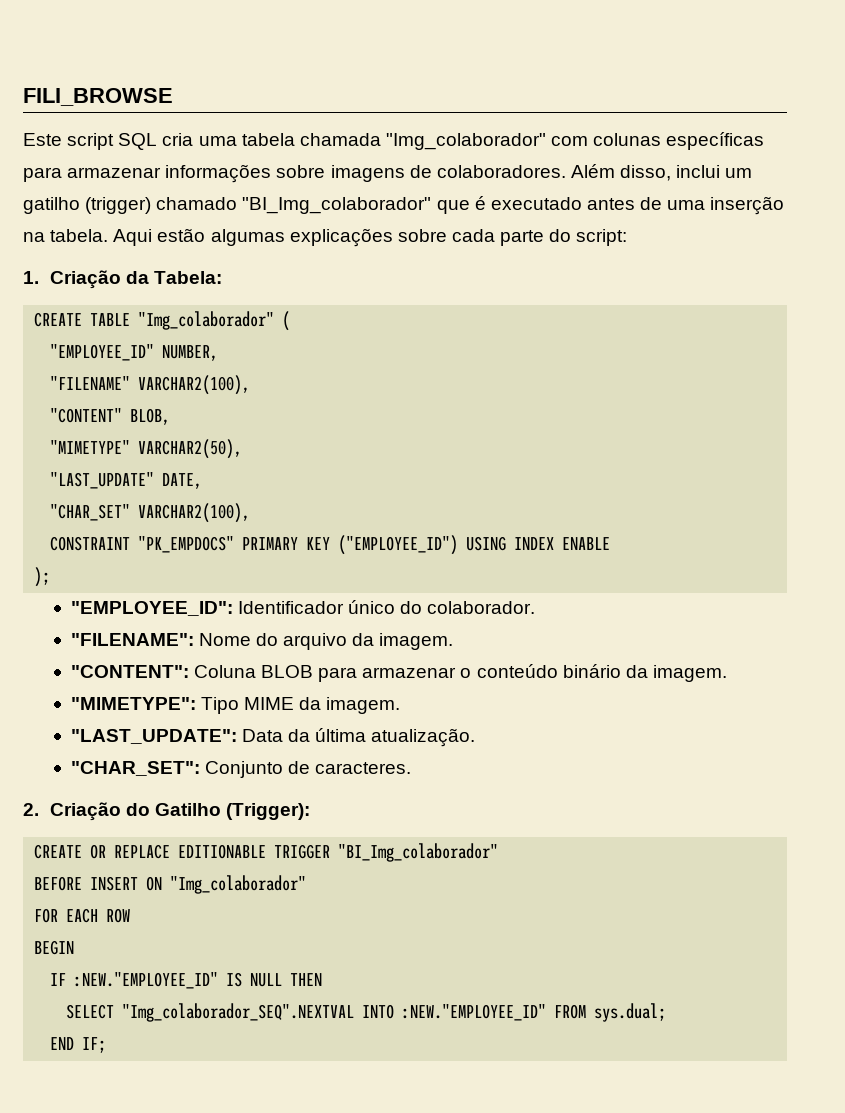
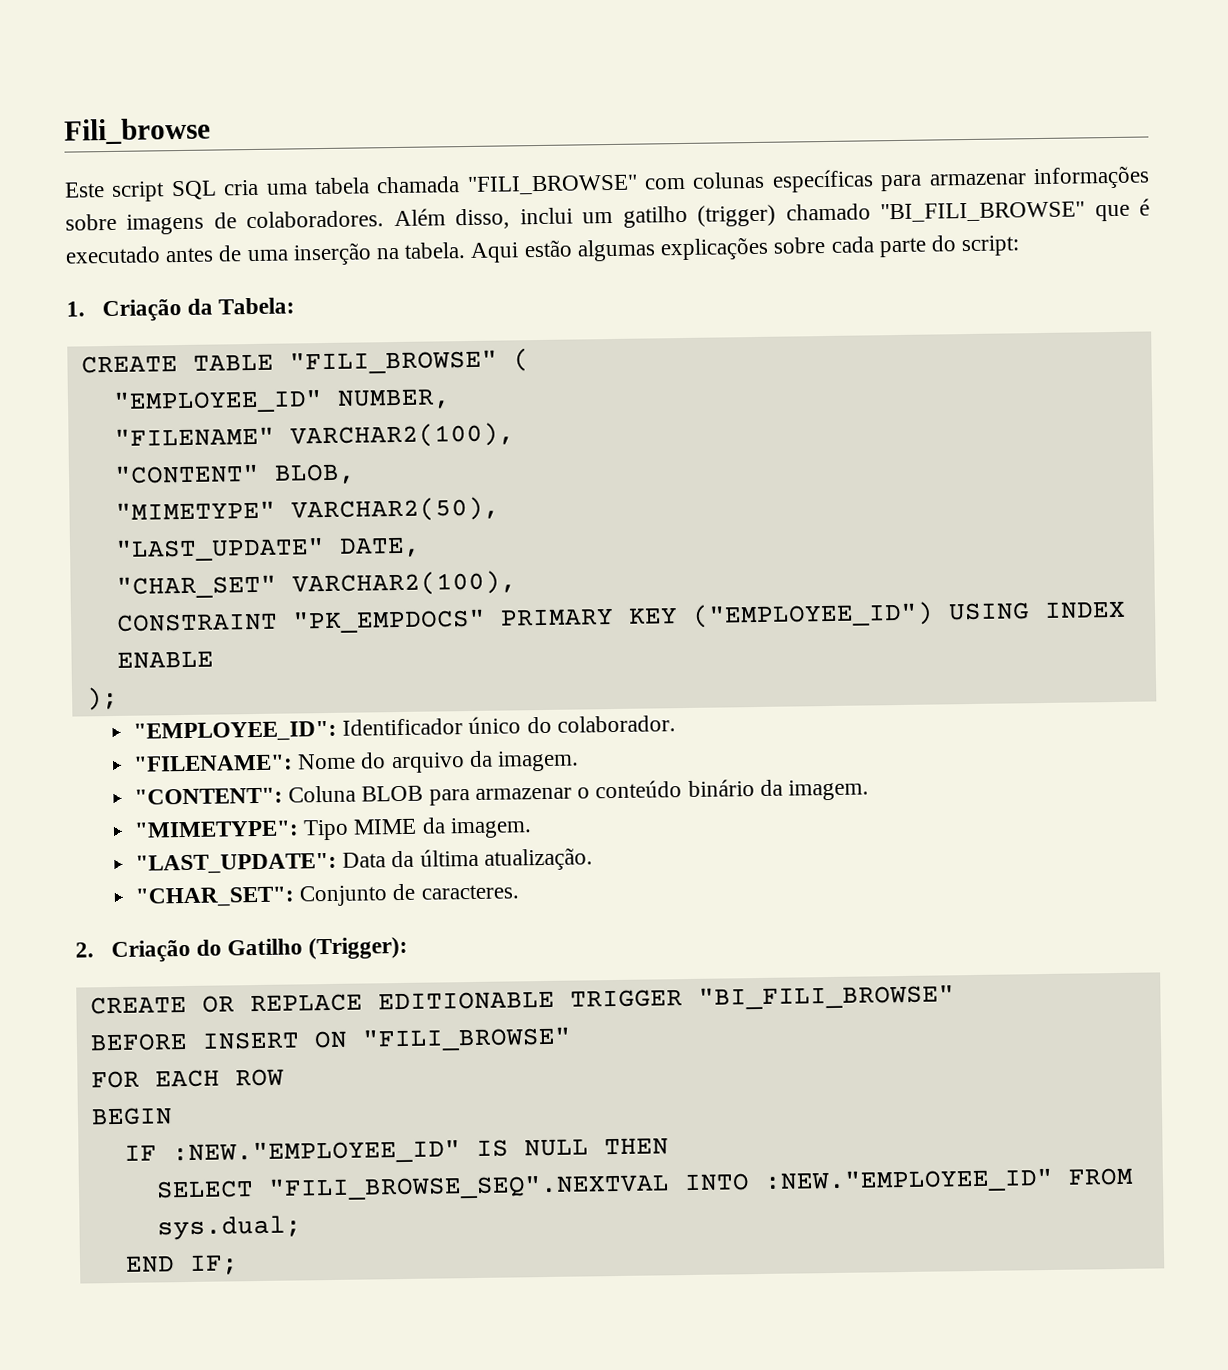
[23,88,173,106] FILI_BROWSE -> [64,117,211,145] Fili_browse
[385,133,546,150] "Img_colaborador" -> [466,174,638,196] "FILI_BROWSE"
[242,197,432,214] "BI_Img_colaborador" -> [880,201,1086,223] "BI_FILI_BROWSE"
[138,311,275,330] "Img_colaborador" -> [288,349,498,375] "FILI_BROWSE"
[338,843,499,862] "BI_Img_colaborador" -> [697,984,955,1010] "BI_FILI_BROWSE"
[170,875,307,894] "Img_colaborador" -> [361,1026,572,1052] "FILI_BROWSE"
[122,1003,355,1022] "Img_colaborador_SEQ".NEXTVAL -> [267,1173,670,1201] "FILI_BROWSE_SEQ".NEXTVAL

